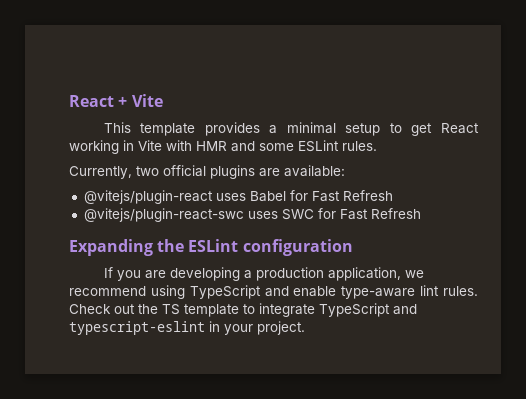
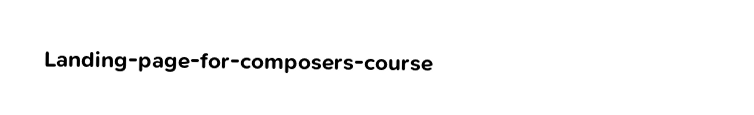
[69,94,163,107] [103,122,480,136] [69,140,377,154] [69,165,345,179] [83,190,393,204] [83,208,421,222] [69,239,353,256] [103,267,424,281] [69,285,478,299] [69,303,417,317] [69,321,305,335] React + Vite // This template provides a minimal setup to get React working in Vite with HMR and some ESLint rules. // Currently, two official plugins are available: // @vitejs/plugin-react uses Babel for Fast Refresh // @vitejs/plugin-react-swc uses SWC for Fast Refresh // Expanding the ESLint configuration // If you are developing a production application, we recommend using TypeScript and enable type-aware lint rules. Check out the TS template to integrate TypeScript and typescript-eslint in your project. -> [43,50,434,75] Landing-page-for-composers-course

